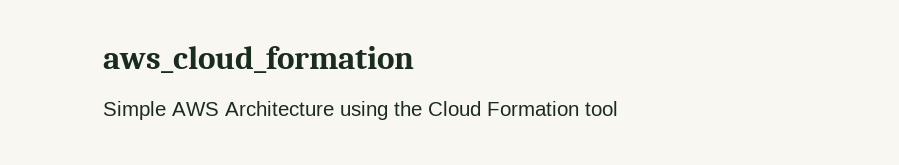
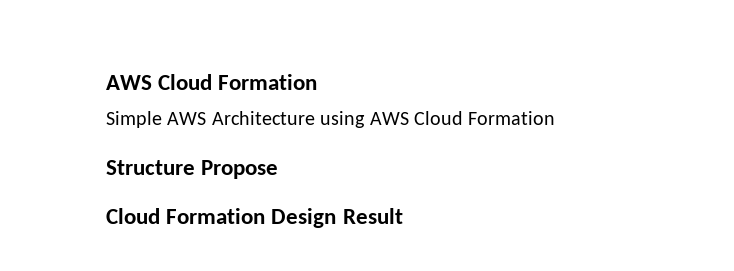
[103,46,414,73] aws_cloud_formation -> [106,74,318,90] AWS Cloud Formation
[394,101,618,116] the Cloud Formation tool -> [369,111,556,125] [106,160,279,179] [106,208,403,228] AWS Cloud Formation // Structure Propose // Cloud Formation Design Result

